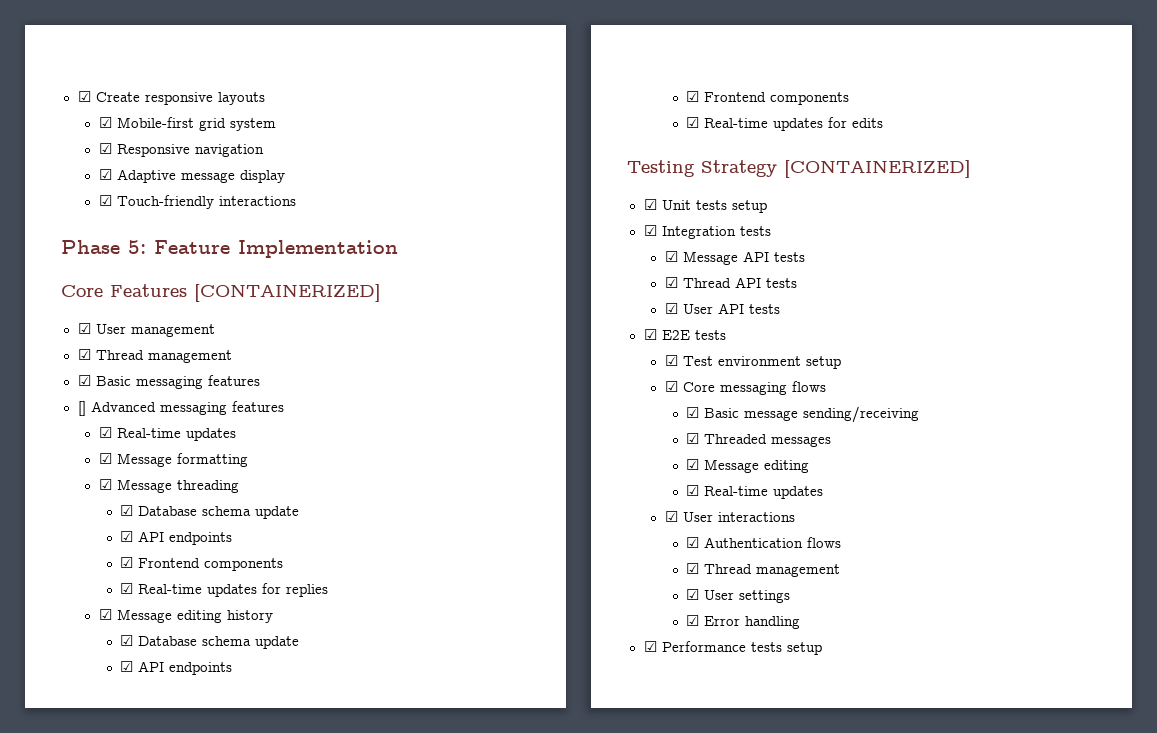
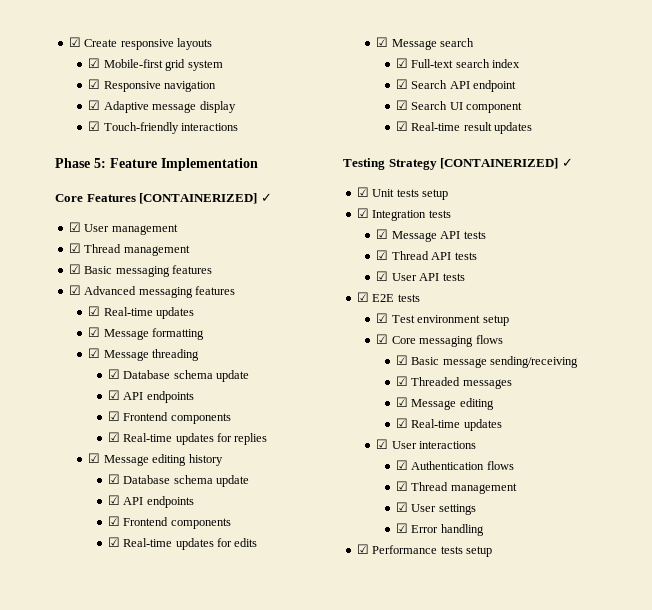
(381, 293) none -> [260,193,272,202] ✓
[77,401,86,416] [] -> [68,285,81,295] ☑
(884, 123) none -> [376,37,475,50] [395,58,521,68] [395,79,517,92] [395,100,523,113] [395,121,533,134] // ☑ Message search // ☑ Full-text search index // ☑ Search API endpoint // ☑ Search UI component // ☑ Real-time result updates
(971, 169) none -> [561,158,573,167] ✓

